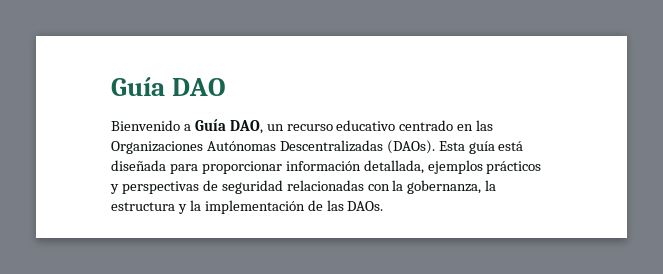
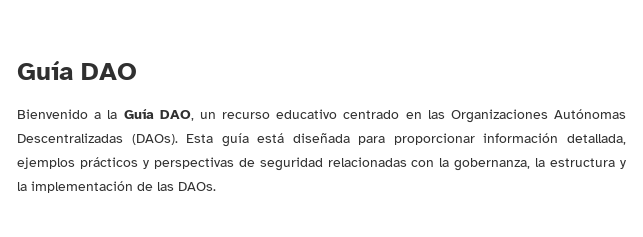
(191, 127) none -> [107,110,118,119] la

